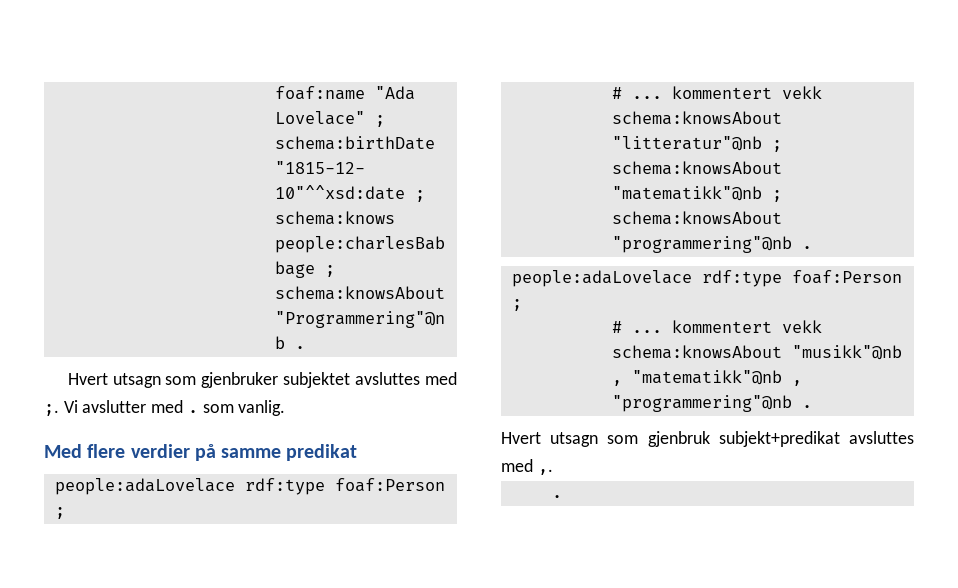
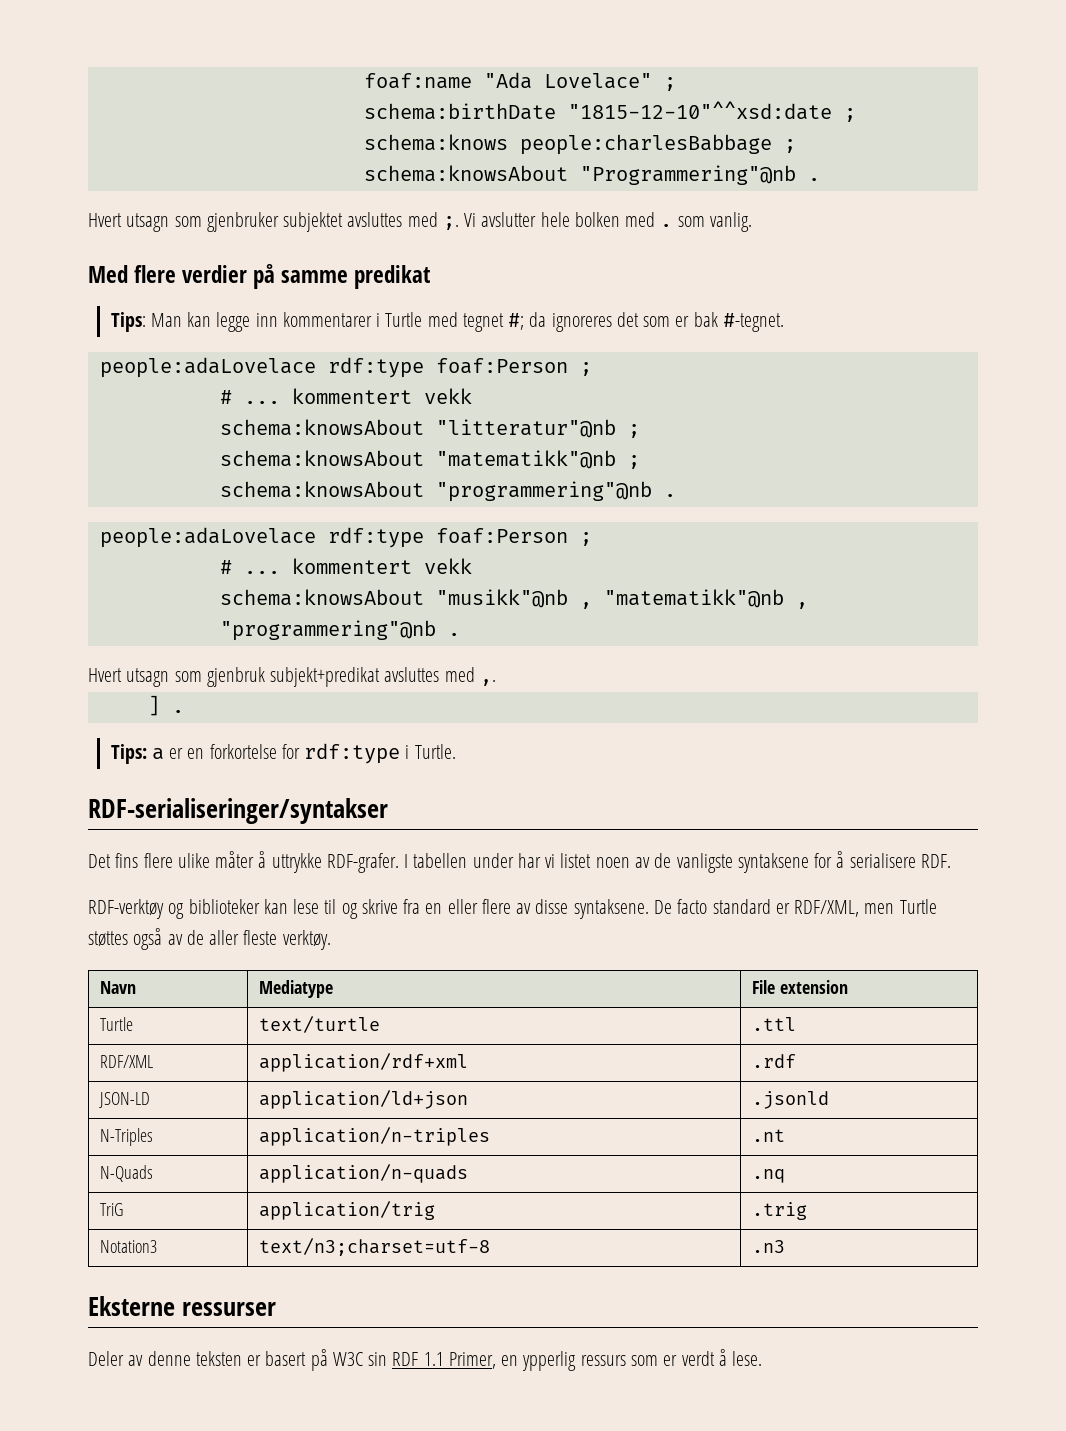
(147, 406) none -> [540,212,620,227] hele bolken
(358, 452) none -> [110,312,784,332] // Tips: Man kan legge inn kommentarer i Turtle med tegnet #; da ignoreres det som er bak #-tegnet.
[551,495,562,498] . -> [147,695,184,716] [110,743,456,764] [88,798,388,824] [88,851,951,873] [88,899,937,919] [88,928,331,950] [100,981,137,994] [259,980,334,998] [752,980,849,994] [100,1017,134,1031] [259,1016,381,1033] [752,1017,797,1031] [100,1055,154,1068] [259,1053,469,1072] [752,1054,797,1068] [99,1092,151,1108] [259,1090,469,1109] [752,1091,830,1109] [100,1128,154,1146] [259,1127,491,1146] [752,1129,786,1142] [100,1165,154,1182] [259,1164,469,1183] [752,1169,786,1183] [100,1203,124,1216] [259,1201,436,1220] [752,1202,808,1220] [100,1240,158,1253] [259,1238,491,1256] [752,1240,786,1253] [88,1296,277,1316] [88,1349,763,1371] ] . // Tips: a er en forkortelse for rdf:type i Turtle. // RDF-serialiseringer/syntakser // Det fins flere ulike måter å uttrykke RDF-grafer. I tabellen under har vi listet noen av de vanligste syntaksene for å serialisere RDF. // RDF-verktøy og biblioteker kan lese til og skrive fra en eller flere av disse syntaksene. De facto standard er RDF/XML, men Turtle støttes også av de aller fleste verktøy. // Navn | Mediatype | File extension // Turtle | text/turtle | .ttl // RDF/XML | application/rdf+xml | .rdf // JSON-LD | application/ld+json | .jsonld // N-Triples | application/n-triples | .nt // N-Quads | application/n-quads | .nq // TriG | application/trig | .trig // Notation3 | text/n3;charset=utf-8 | .n3 // Eksterne ressurser // Deler av denne teksten er basert på W3C sin RDF 1.1 Primer, en ypperlig ressurs som er verdt å lese.

